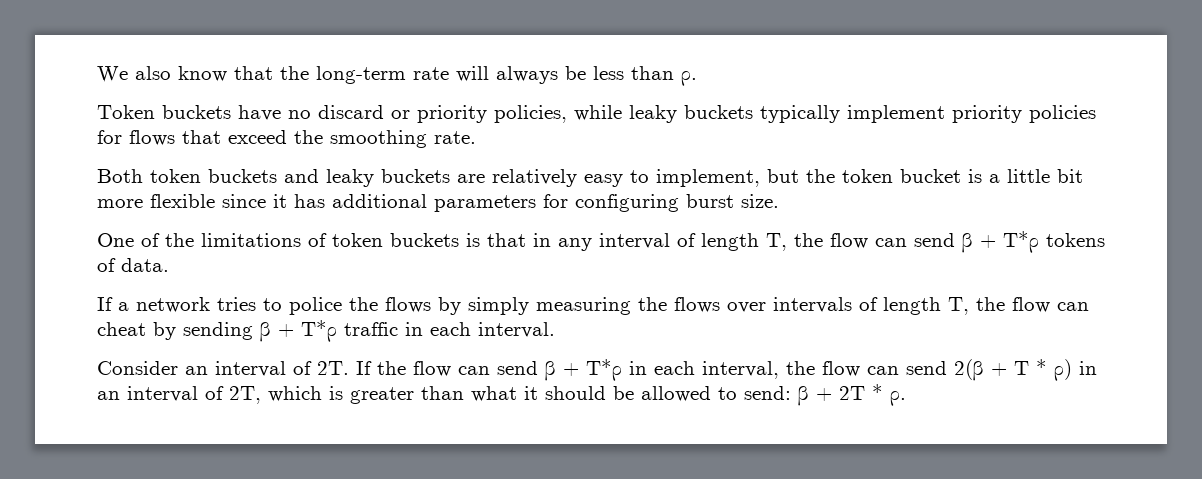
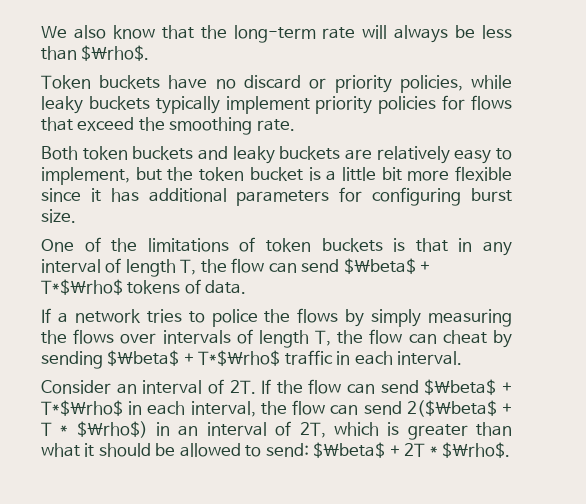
[681,71,697,86] ρ. -> [81,45,150,61] $\rho$.
[962,231,1039,253] β + T*ρ -> [343,258,431,274] [41,279,123,295] $\beta$ + T*$\rho$
[260,320,337,342] β + T*ρ -> [107,350,281,366] $\beta$ + T*$\rho$
[545,359,622,381] β + T*ρ -> [424,379,512,395] [41,400,123,416] $\beta$ + T*$\rho$
[954,359,984,381] 2(β -> [406,400,497,417] 2($\beta$
[1054,359,1072,381] ρ) -> [76,421,148,438] $\rho$)
[798,386,809,406] β -> [313,442,386,458] $\beta$
[890,391,906,406] ρ. -> [442,442,511,458] $\rho$.

